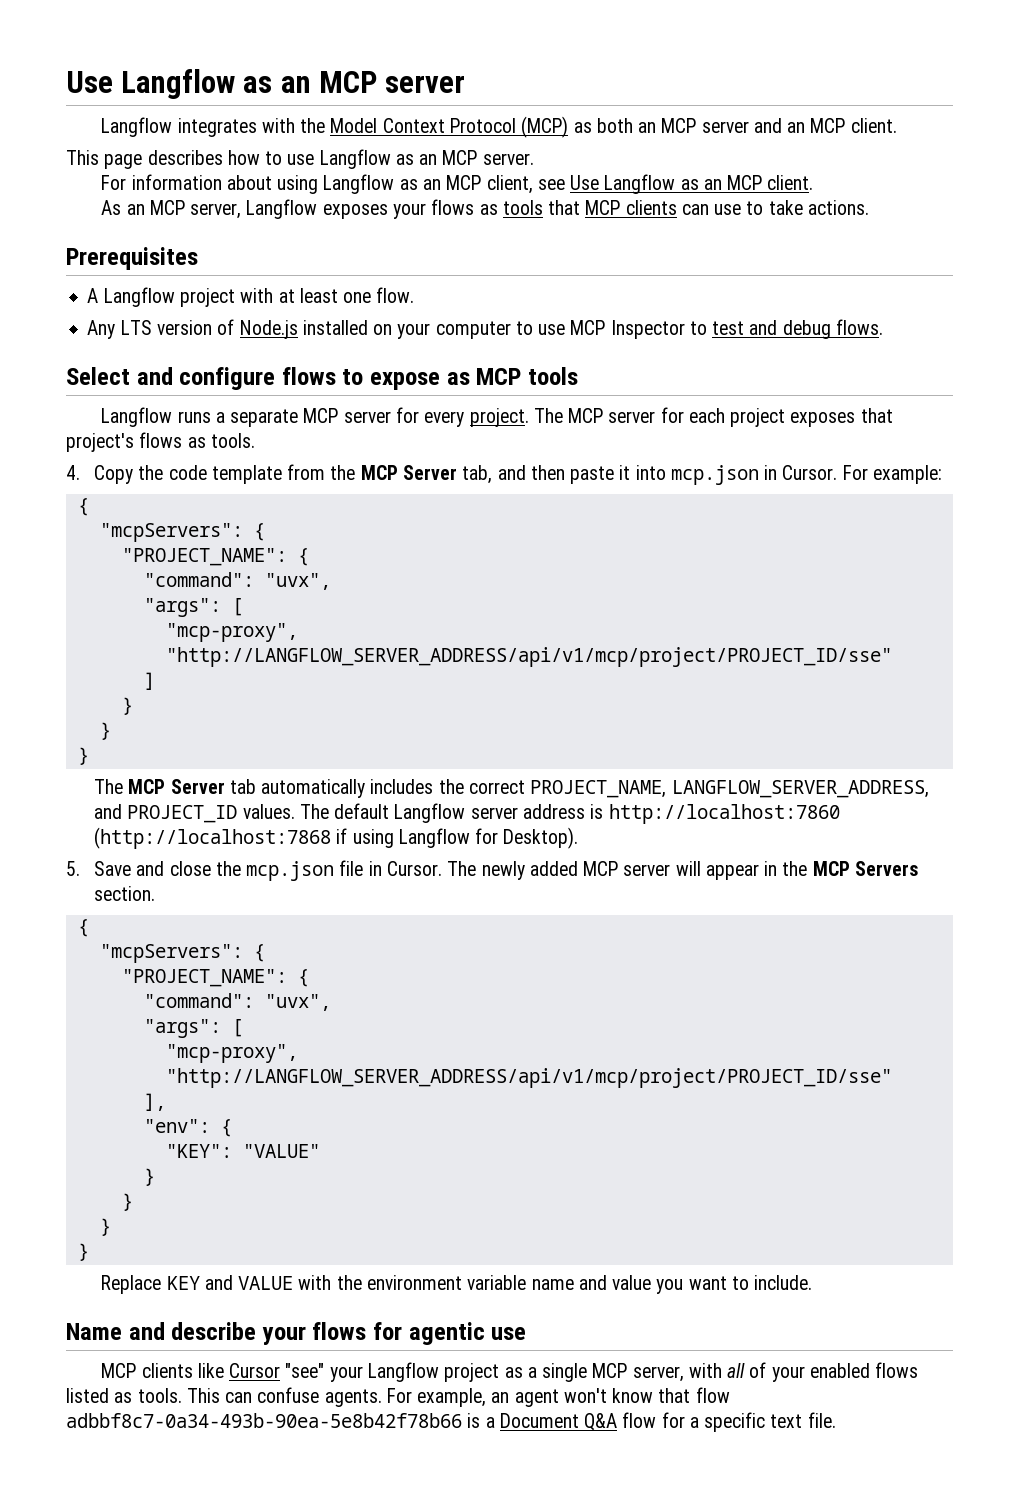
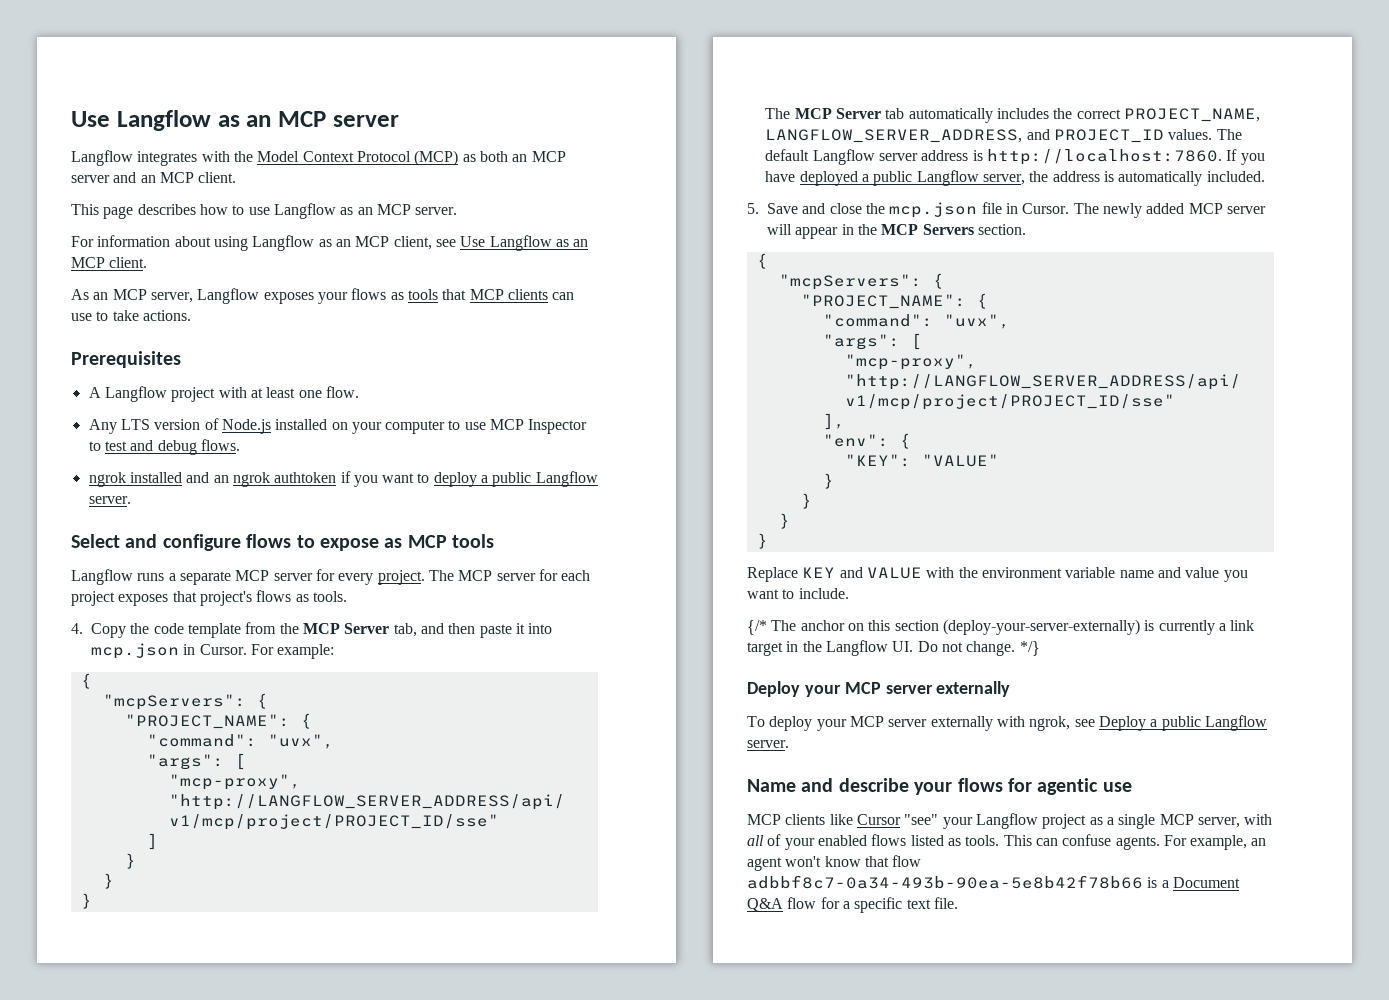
(883, 327) none -> [88,471,598,487] [88,496,131,504] // ngrok installed and an ngrok authtoken if you want to deploy a public Langflow server.
[608,804,840,824] [94,827,579,849] http://localhost:7860 (http://localhost:7868 if using Langflow for Desktop). -> [986,149,1265,165] [765,170,1265,186] http://localhost:7860. If you have deployed a public Langflow server, the address is automatically included.
(813, 1282) none -> [747,619,1255,635] [747,640,1040,656] [747,681,1011,697] [747,715,1267,731] [747,740,789,748] // {/* The anchor on this section (deploy-your-server-externally) is currently a link target in the Langflow UI. Do not change. */} // Deploy your MCP server externally // To deploy your MCP server externally with ngrok, see Deploy a public Langflow server.

